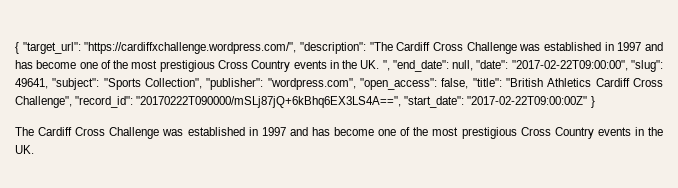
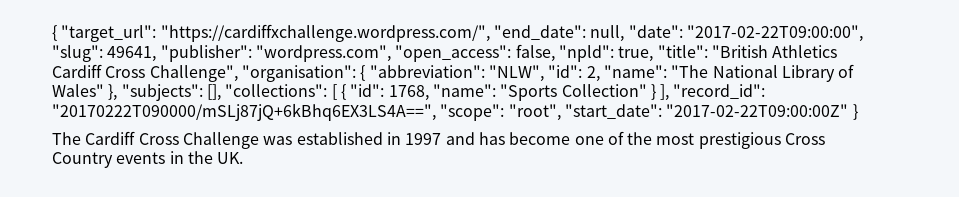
[300,42,663,54] [15,60,390,72] "description": "The Cardiff Cross Challenge was established in 1997 and has become one of the most prestigious Cross Country events in the UK. ", -> (490, 33) none
[52,78,202,90] "subject": "Sports Collection", -> (157, 54) none
(469, 83) none -> [558,45,654,62] "npld": true,
[75,96,402,108] "record_id": "20170222T090000/mSLj87jQ+6kBhq6EX3LS4A==", -> [241,64,855,82] [52,84,766,101] [52,103,561,121] "organisation": { "abbreviation": "NLW", "id": 2, "name": "The National Library of Wales" }, "subjects": [], "collections": [ { "id": 1768, "name": "Sports Collection" } ], "record_id": "20170222T090000/mSLj87jQ+6kBhq6EX3LS4A==", "scope": "root",

